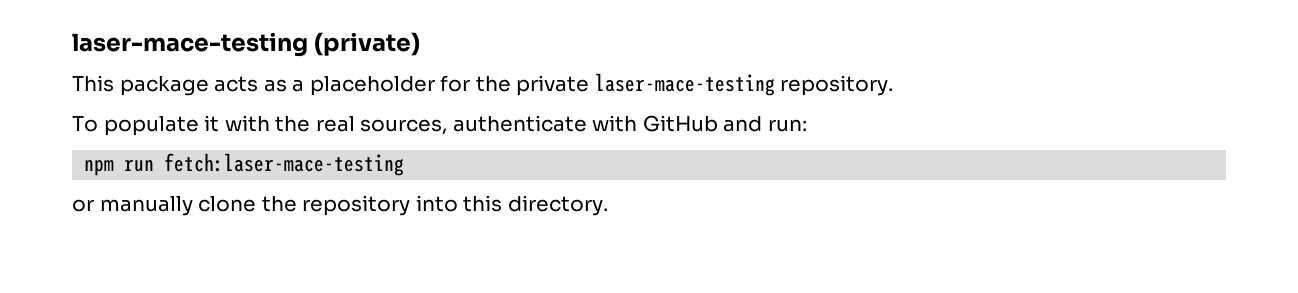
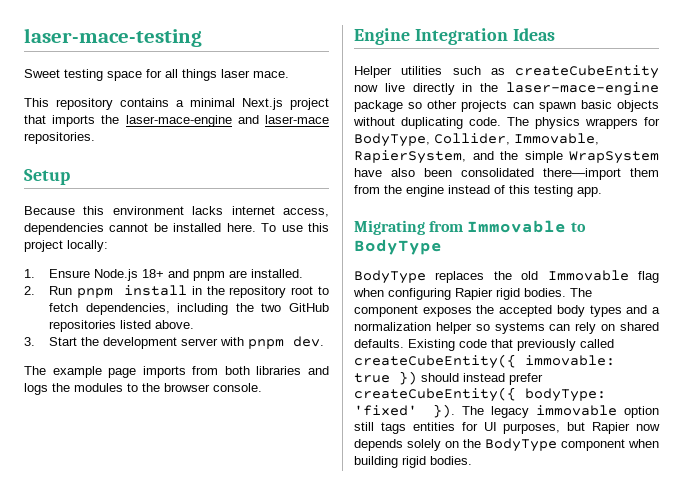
[72,32,421,57] [72,73,894,96] [72,115,807,136] [84,153,405,176] [72,195,608,216] laser-mace-testing (private) // This package acts as a placeholder for the private laser-mace-testing repository. // To populate it with the real sources, authenticate with GitHub and run: // npm run fetch:laser-mace-testing // or manually clone the repository into this directory. -> [24,28,202,47] [24,69,289,81] [24,98,329,110] [24,115,329,127] [24,132,95,144] [24,169,70,185] [24,206,329,217] [24,223,329,235] [24,240,108,252] [24,269,304,281] [24,285,329,298] [49,303,329,315] [49,320,195,332] [24,336,325,349] [24,366,329,378] [24,383,262,395] [354,28,555,45] [354,65,659,79] [354,82,659,96] [354,100,659,112] [353,117,660,129] [354,133,599,147] [354,150,659,164] [354,168,659,180] [354,185,602,197] [354,220,586,235] [354,239,442,255] [354,270,659,284] [353,288,592,300] [354,305,660,317] [354,322,659,334] [354,339,614,351] [354,354,615,369] [354,371,543,385] [354,387,606,402] [354,404,659,418] [354,422,660,434] [354,438,659,452] [354,456,472,468] laser-mace-testing // Sweet testing space for all things laser mace. // This repository contains a minimal Next.js project that imports the laser-mace-engine and laser-mace repositories. // Setup // Because this environment lacks internet access, dependencies cannot be installed here. To use this project locally: // 1. Ensure Node.js 18+ and pnpm are installed. // 2. Run pnpm install in the repository root to fetch dependencies, including the two GitHub repositories listed above. // 3. Start the development server with pnpm dev. // The example page imports from both libraries and logs the modules to the browser console. // Engine Integration Ideas // Helper utilities such as createCubeEntity now live directly in the laser-mace-engine package so other projects can spawn basic objects without duplicating code. The physics wrappers for BodyType, Collider, Immovable, RapierSystem, and the simple WrapSystem have also been consolidated there—import them from the engine instead of this testing app. // Migrating from Immovable to BodyType // BodyType replaces the old Immovable flag when configuring Rapier rigid bodies. The component exposes the accepted body types and a normalization helper so systems can rely on shared defaults. Existing code that previously called createCubeEntity({ immovable: true }) should instead prefer createCubeEntity({ bodyType: 'fixed' }). The legacy immovable option still tags entities for UI purposes, but Rapier now depends solely on the BodyType component when building rigid bodies.

